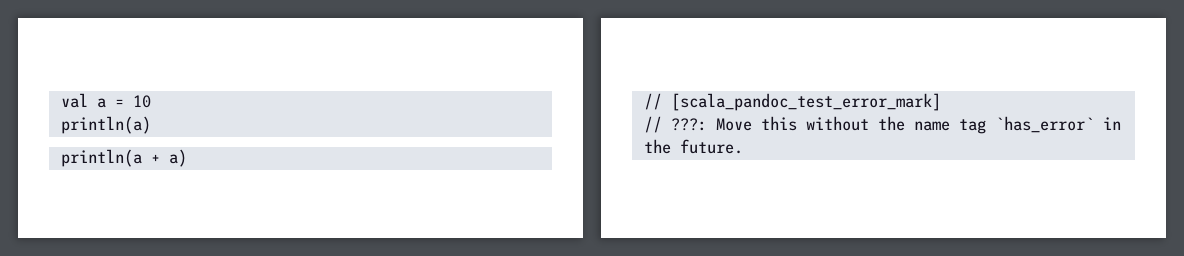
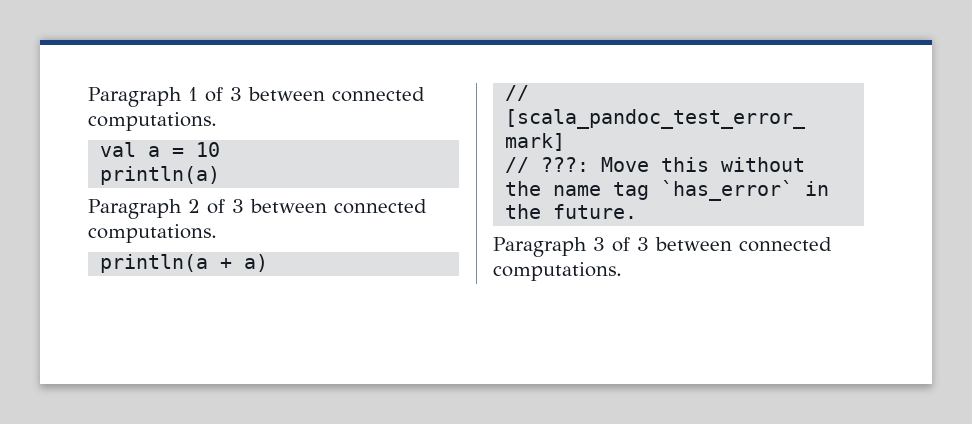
(61, 100) none -> [88,87,425,107] [88,112,217,131] Paragraph 1 of 3 between connected computations. //
(151, 125) none -> [88,199,427,219] [88,224,217,243] // Paragraph 2 of 3 between connected computations.
(743, 146) none -> [493,237,832,257] [493,262,622,281] // Paragraph 3 of 3 between connected computations.

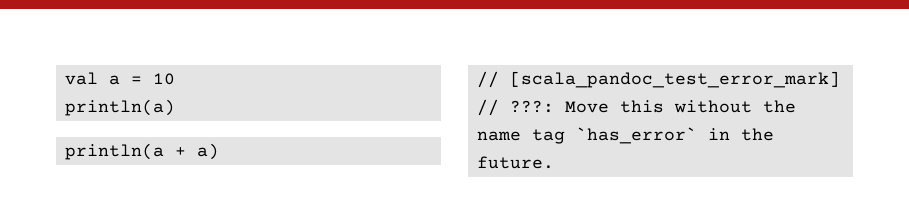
[88,87,425,107] [88,112,217,131] Paragraph 1 of 3 between connected computations. // -> (64, 78) none
[88,199,427,219] [88,224,217,243] // Paragraph 2 of 3 between connected computations. -> (175, 107) none
[493,237,832,257] [493,262,622,281] // Paragraph 3 of 3 between connected computations. -> (554, 162) none

